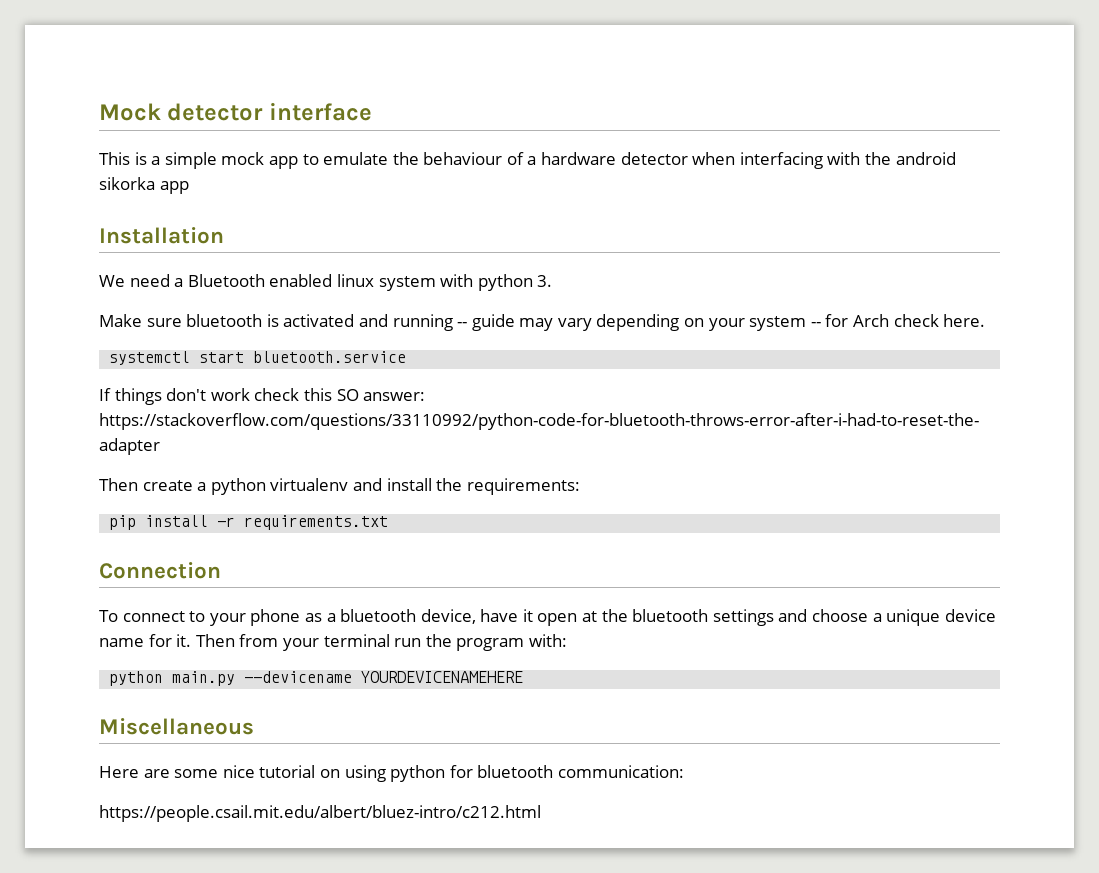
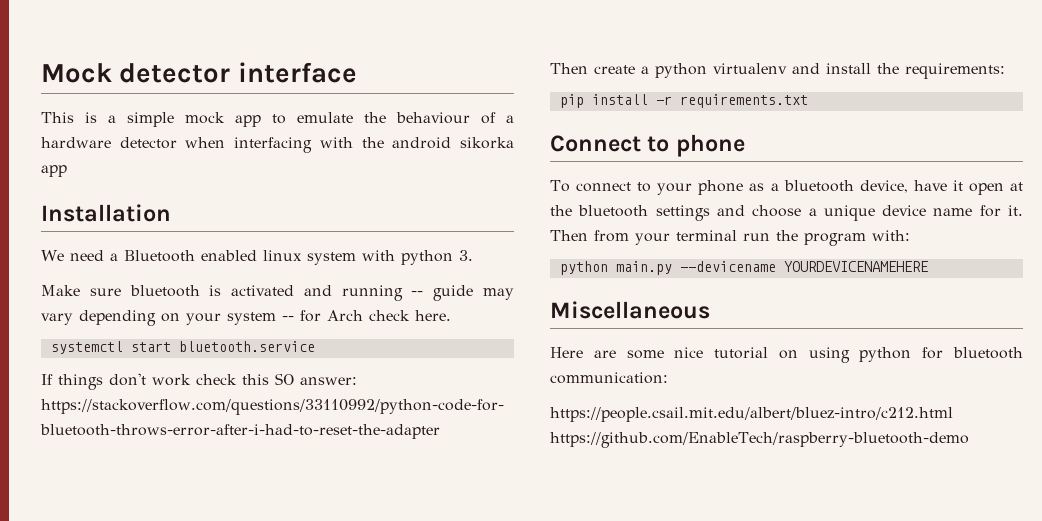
[99,562,221,579] Connection -> [550,134,745,157] Connect to phone
(541, 813) none -> [550,432,969,448] https://github.com/EnableTech/raspberry-bluetooth-demo

